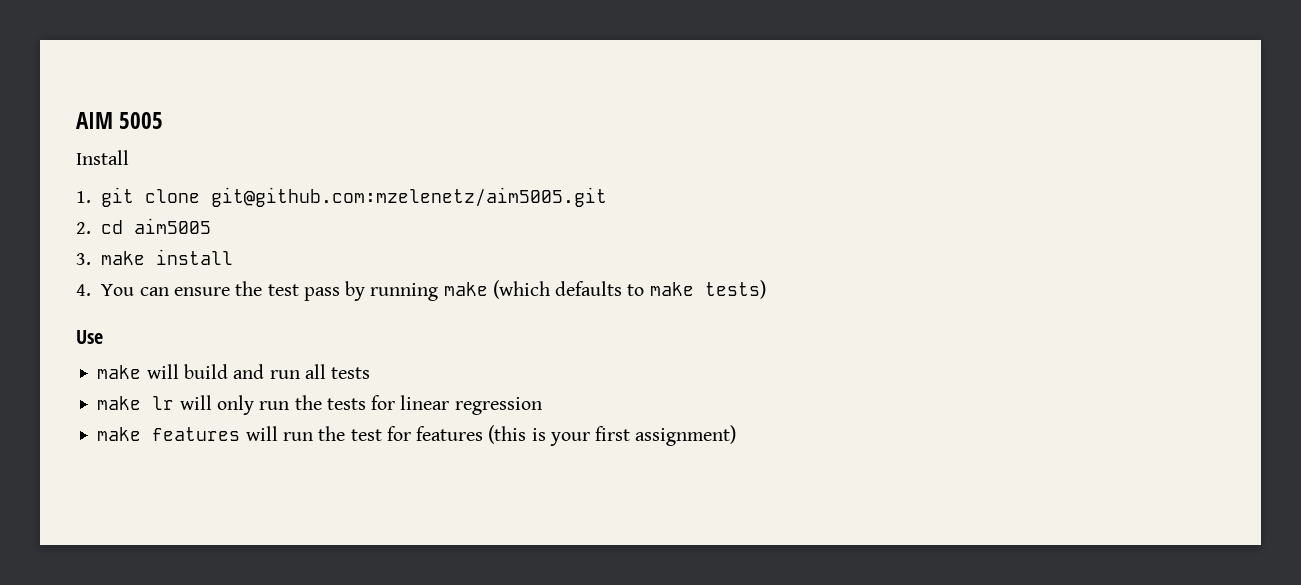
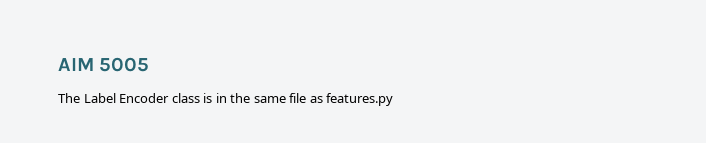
[76,150,129,165] [76,187,608,207] [76,218,212,234] [76,249,234,265] [76,280,766,301] [76,330,103,344] [97,364,371,379] [97,395,542,415] [97,425,737,446] Install // 1. git clone git@github.com:mzelenetz/aim5005.git // 2. cd aim5005 // 3. make install // 4. You can ensure the test pass by running make (which defaults to make tests) // Use // make will build and run all tests // make lr will only run the tests for linear regression // make features will run the test for features (this is your first assignment) -> [58,93,394,106] The Label Encoder class is in the same file as features.py

